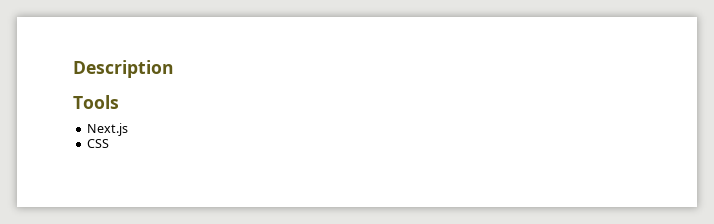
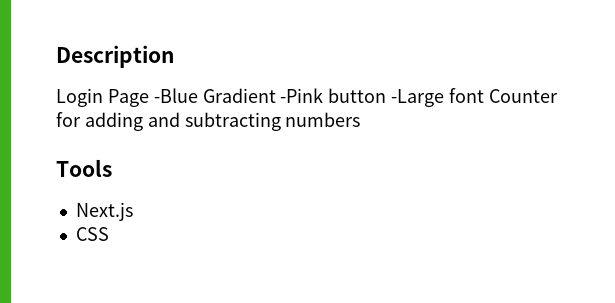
(174, 69) none -> [56,88,558,107] [56,112,361,131] // Login Page -Blue Gradient -Pink button -Large font Counter for adding and subtracting numbers

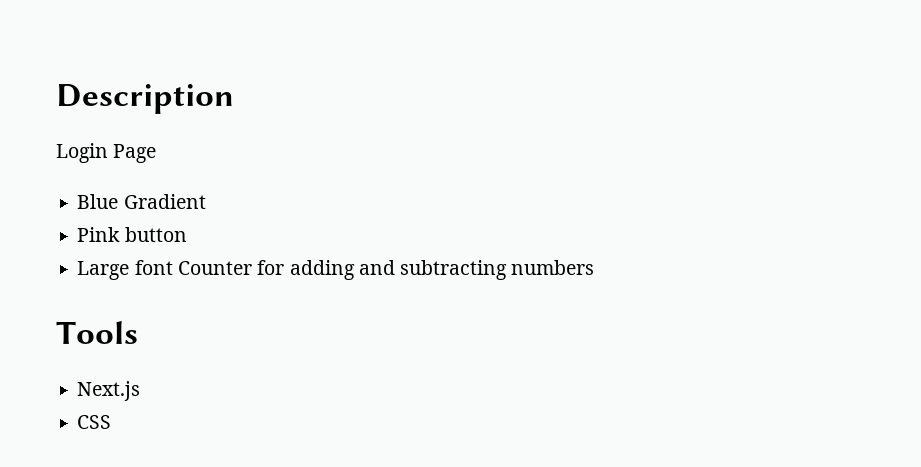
[153,88,198,103] -Blue -> [77,194,119,209] // Blue
[280,88,324,103] -Pink -> [77,227,121,242] // Pink
[391,89,445,107] -Large -> [77,261,130,280] // Large

